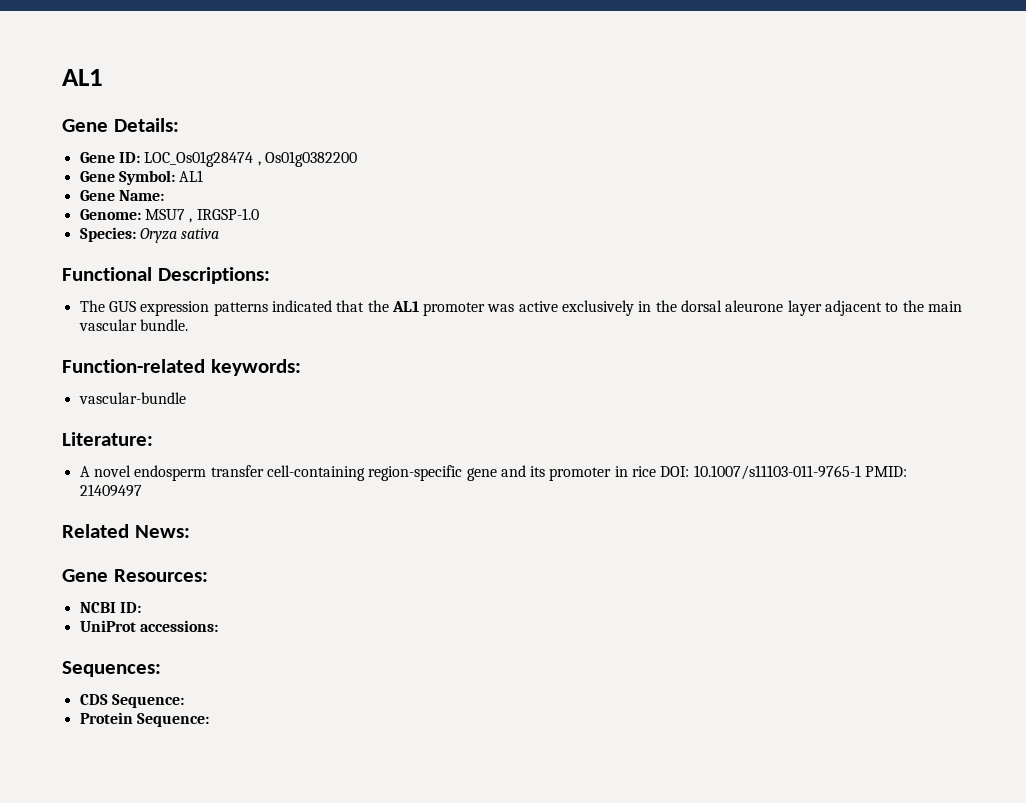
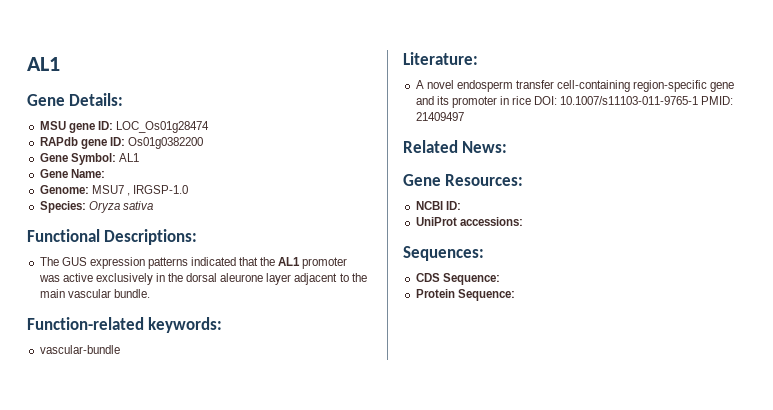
[79,152,115,163] Gene -> [39,121,95,133] MSU gene
[257,161,261,166] , -> [39,137,125,149] // RAPdb gene ID:

